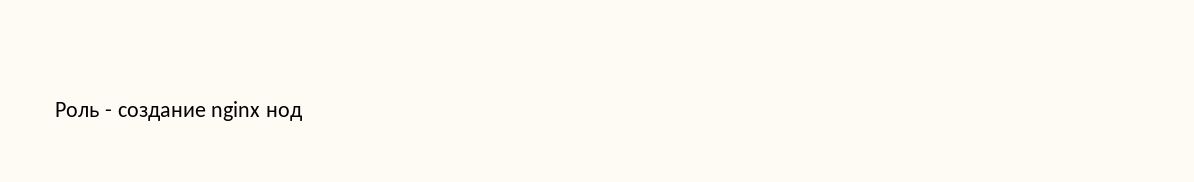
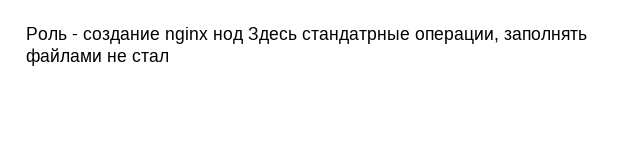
(303, 113) none -> [248,27,587,44] [26,48,169,66] Здесь стандатрные операции, заполнять файлами не стал

